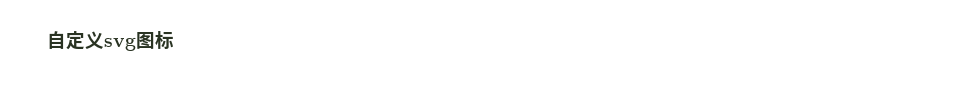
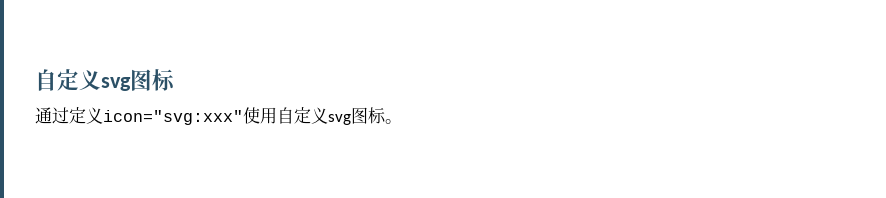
[47,31,174,51] 自定义svg图标 -> [35,69,175,91] [35,107,402,125] 自定义svg图标 // 通过定义icon="svg:xxx"使用自定义svg图标。

